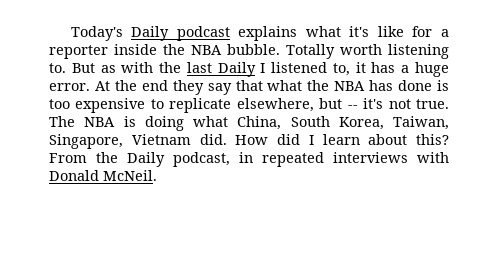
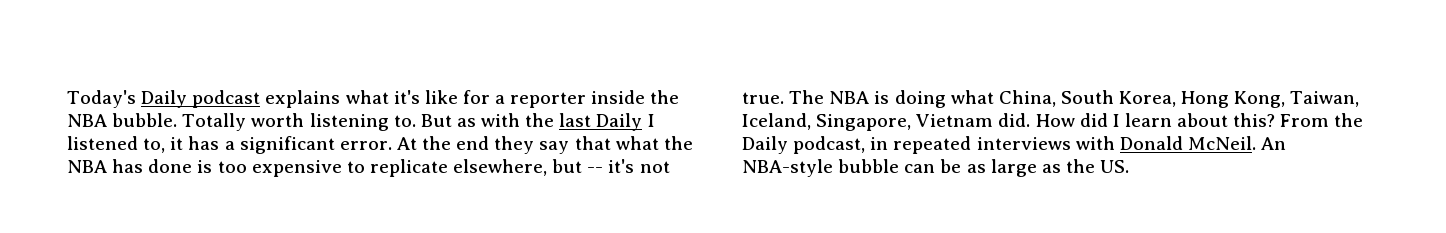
[415,62,450,77] huge -> [239,136,335,154] significant
[393,116,449,130] Taiwan, -> [1181,91,1360,108] [742,113,811,130] Hong Kong, Taiwan, Iceland,
(157, 175) none -> [1261,137,1287,150] [742,159,1130,177] An NBA-style bubble can be as large as the US.

